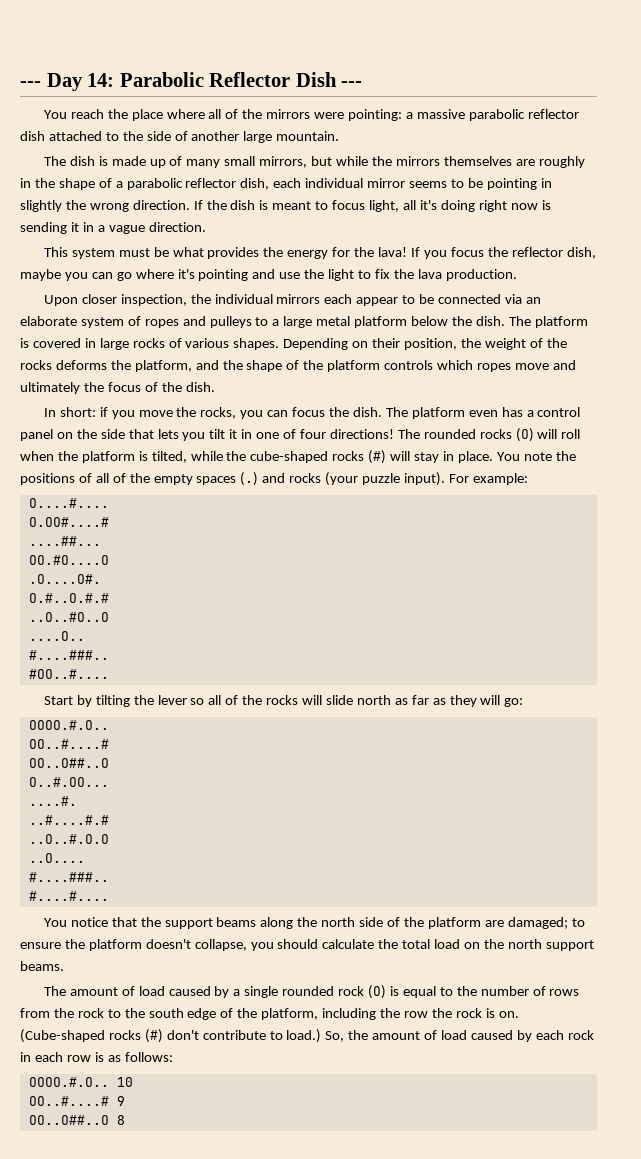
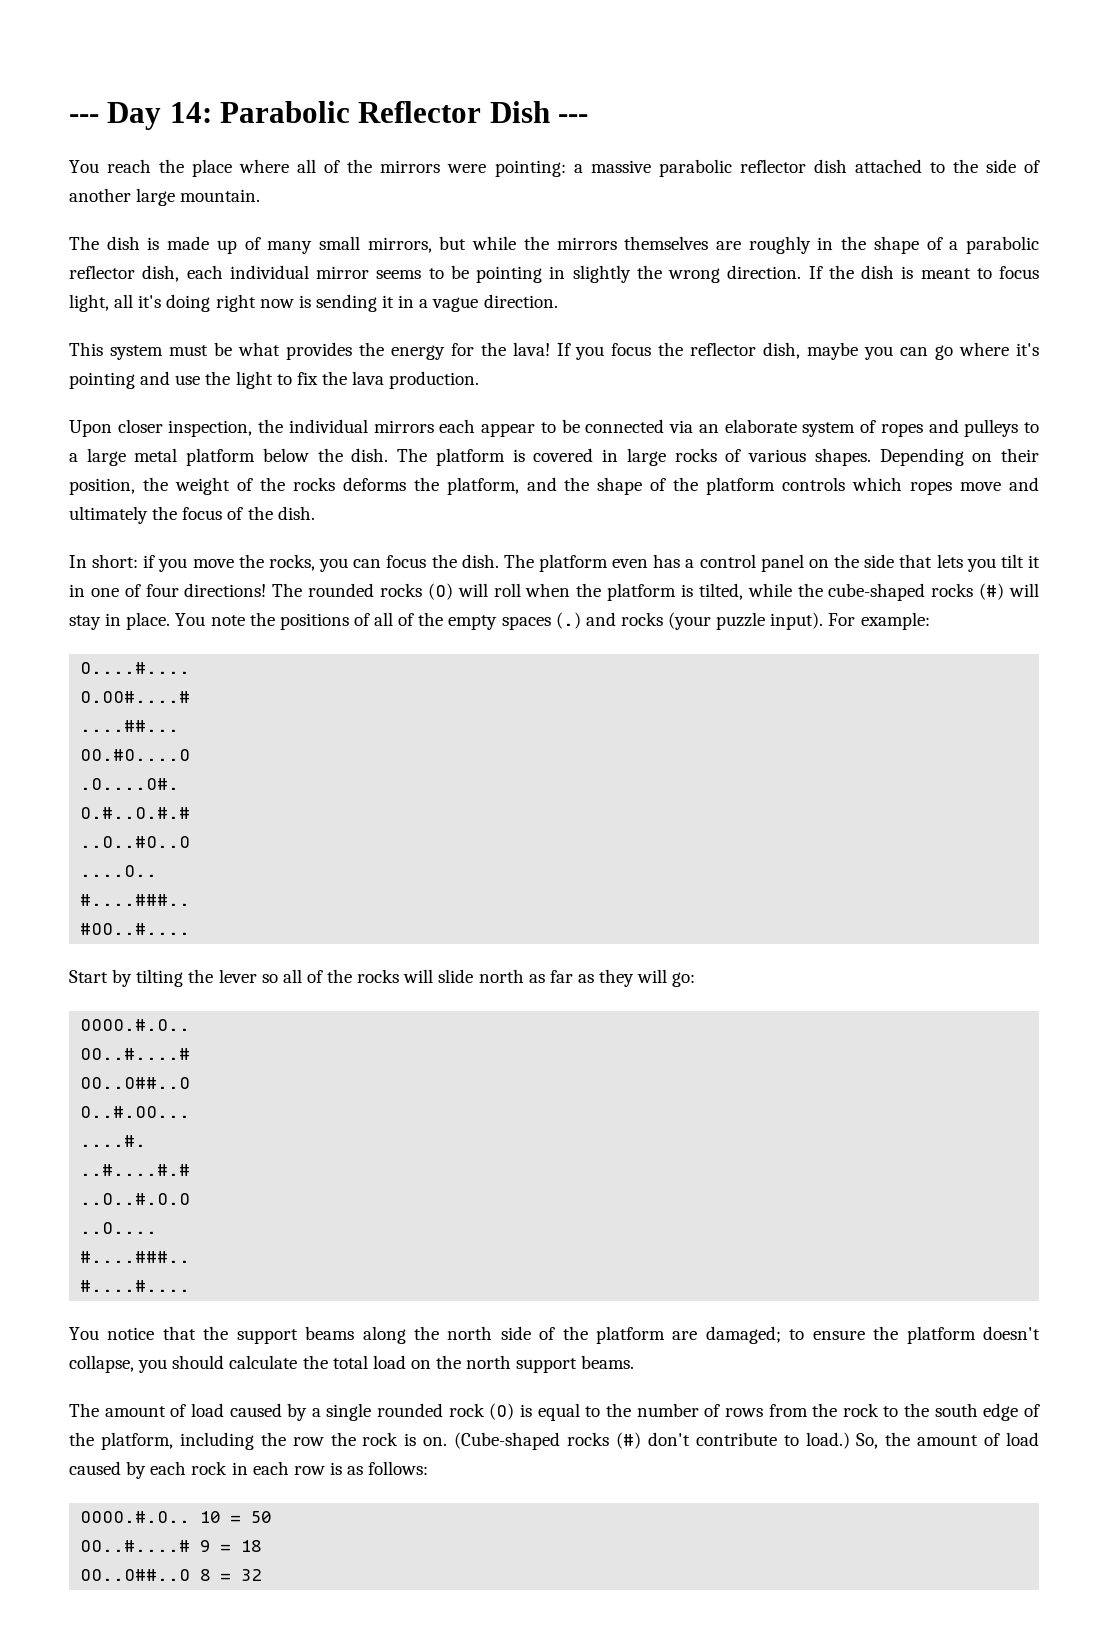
(133, 1082) none -> [230,1511,272,1523] = 50
(125, 1101) none -> [220,1540,262,1552] = 18
(125, 1120) none -> [220,1569,262,1581] = 32

